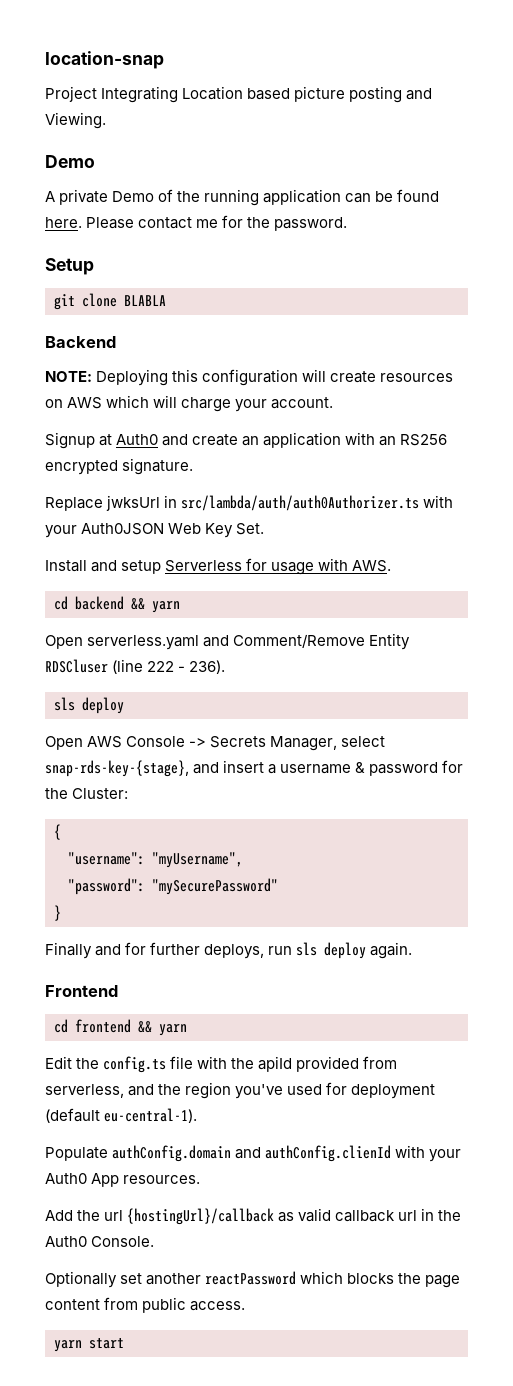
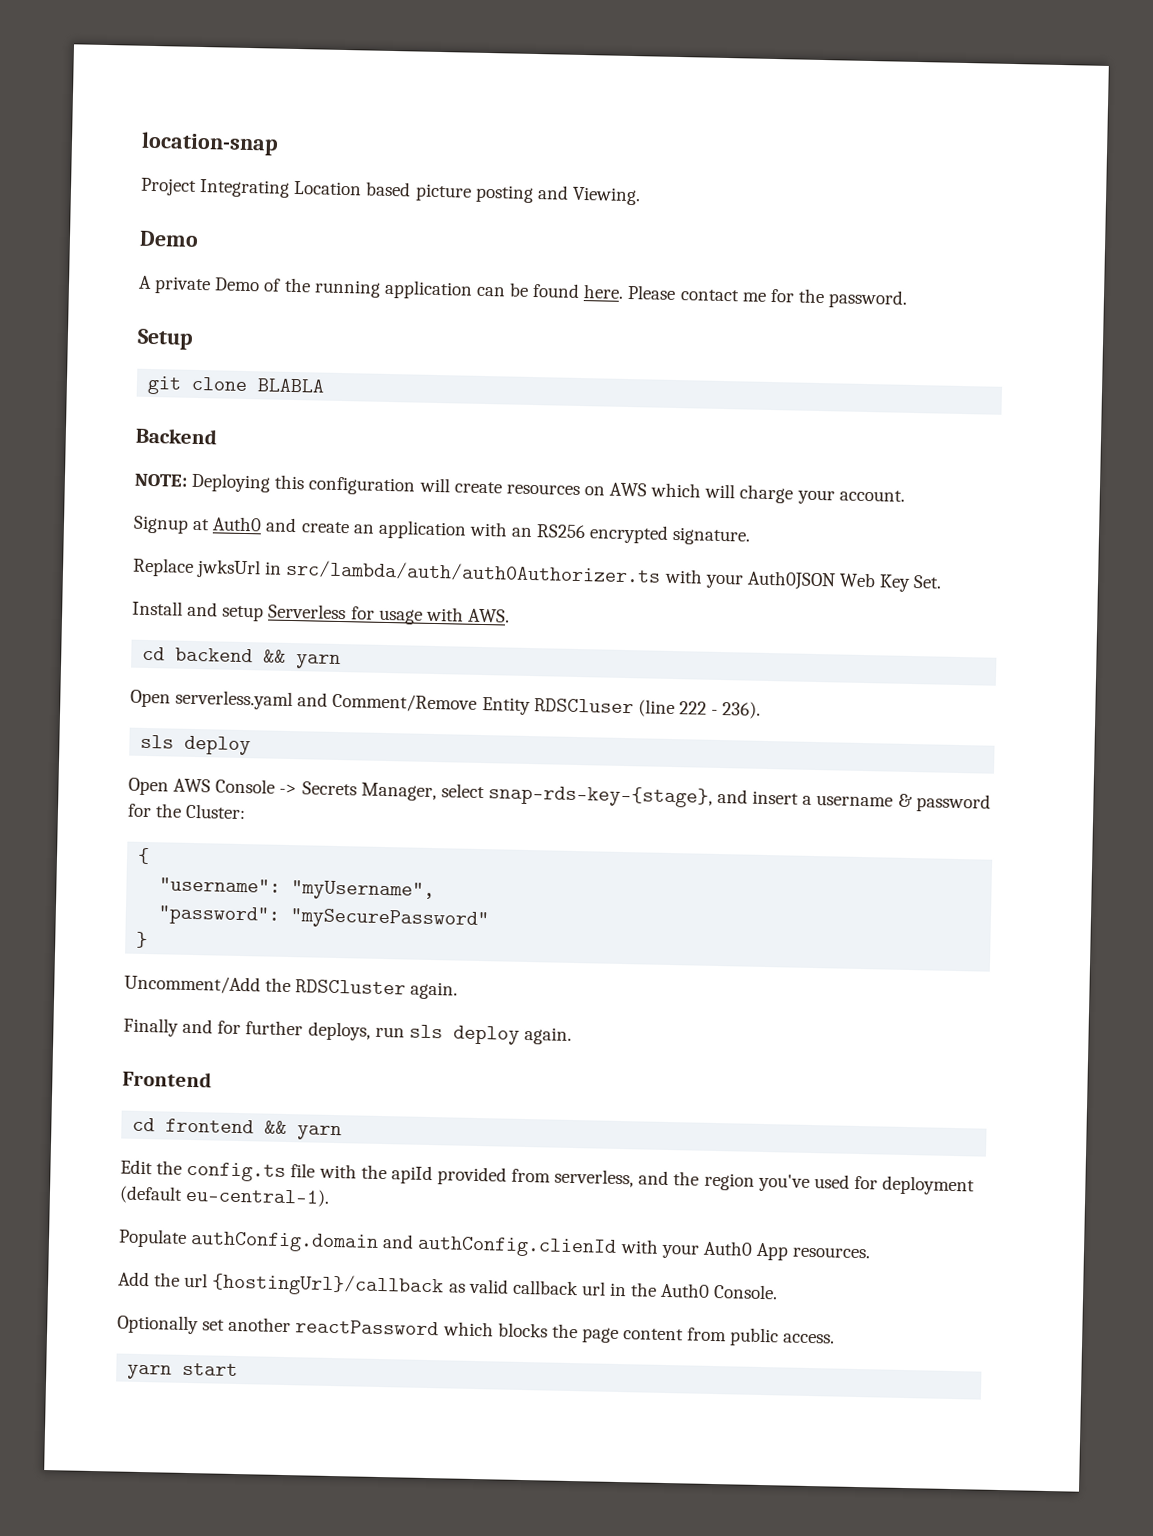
(61, 913) none -> [124,974,459,1000] // Uncomment/Add the RDSCluster again.

